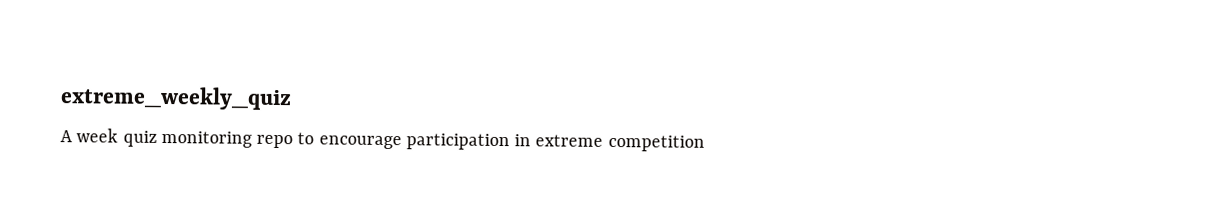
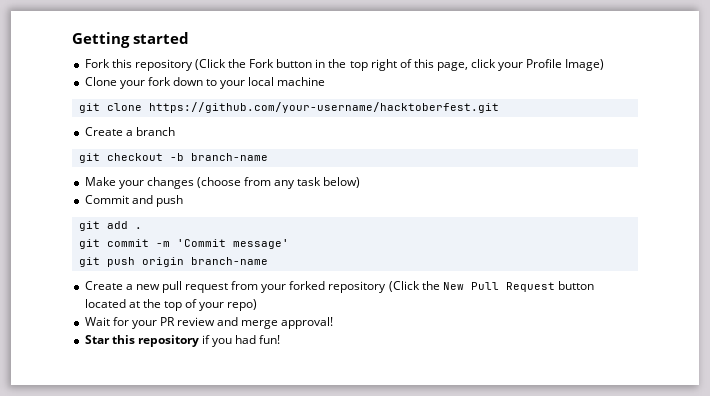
[60,86,292,111] [60,128,705,152] extreme_weekly_quiz // A week quiz monitoring repo to encourage participation in extreme competition -> [72,32,189,48] [84,59,605,71] [84,77,326,89] [78,102,499,113] [84,127,175,136] [78,153,268,163] [84,177,361,189] [84,195,183,207] [78,221,142,231] [78,239,289,249] [78,257,268,267] [84,281,594,293] [84,299,258,311] [84,317,334,329] [84,335,281,347] Getting started // Fork this repository (Click the Fork button in the top right of this page, click your Profile Image) // Clone your fork down to your local machine // git clone https://github.com/your-username/hacktoberfest.git // Create a branch // git checkout -b branch-name // Make your changes (choose from any task below) // Commit and push // git add . // git commit -m 'Commit message' // git push origin branch-name // Create a new pull request from your forked repository (Click the New Pull Request button located at the top of your repo) // Wait for your PR review and merge approval! // Star this repository if you had fun!

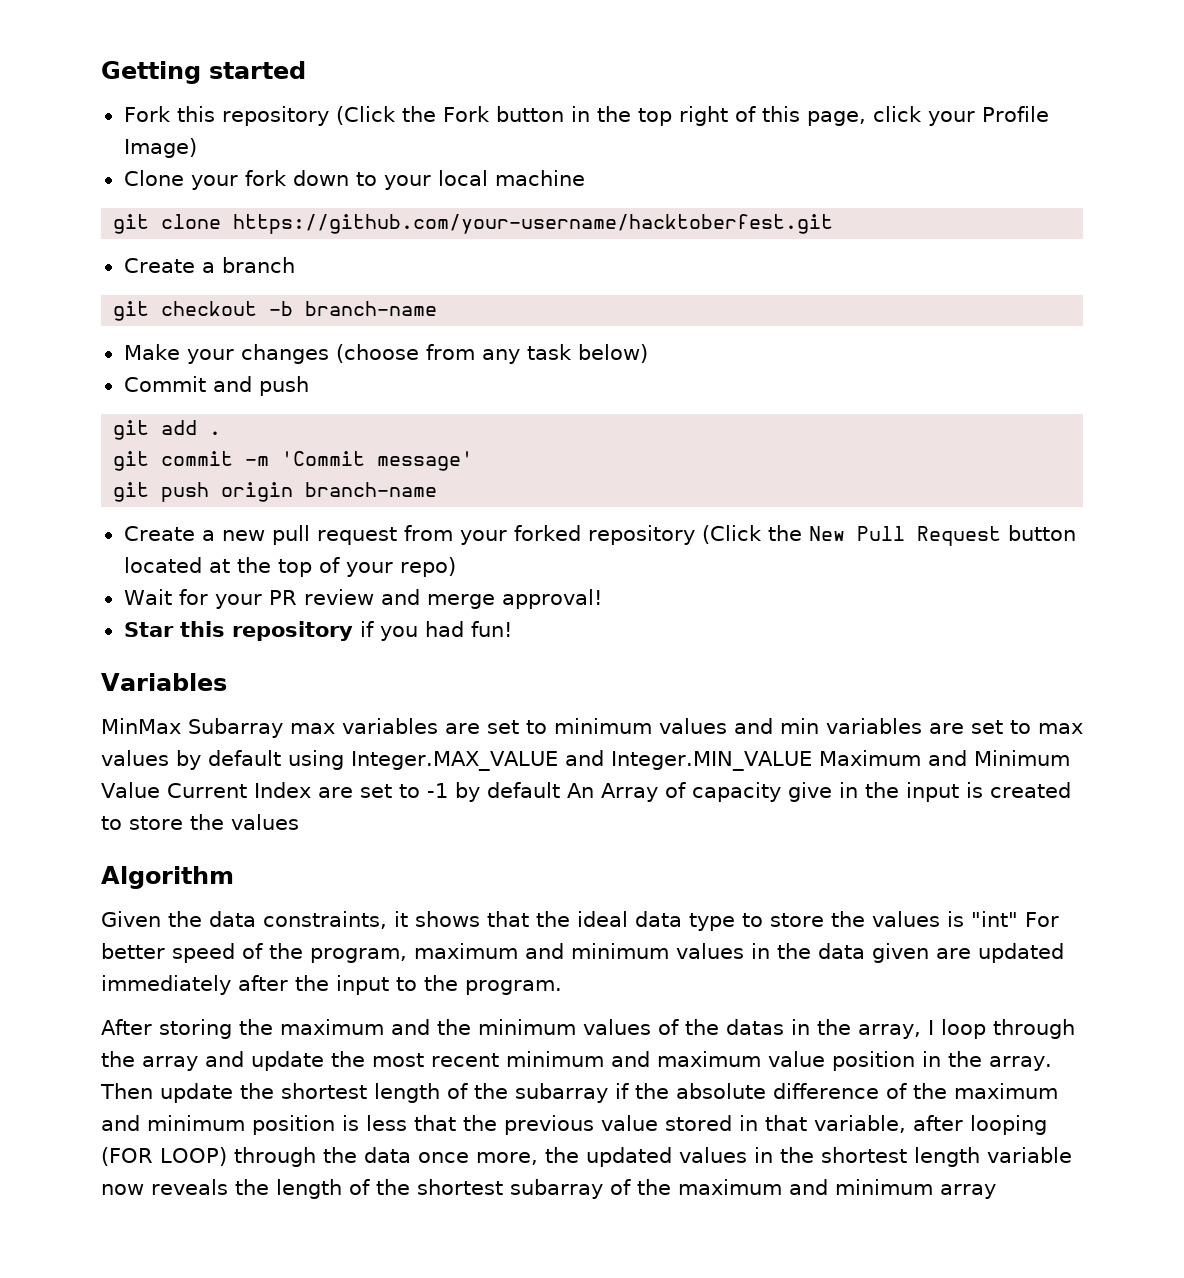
(281, 339) none -> [101,673,227,691] [101,718,1083,738] [101,750,1070,771] [101,782,1071,802] [101,814,299,830] [101,866,234,889] [101,911,1059,931] [101,943,1064,963] [101,975,562,995] [101,1019,1075,1039] [101,1051,1052,1071] [100,1083,1058,1103] [101,1115,1047,1135] [101,1147,1072,1167] [101,1179,996,1199] // Variables // MinMax Subarray max variables are set to minimum values and min variables are set to max values by default using Integer.MAX_VALUE and Integer.MIN_VALUE Maximum and Minimum Value Current Index are set to -1 by default An Array of capacity give in the input is created to store the values // Algorithm // Given the data constraints, it shows that the ideal data type to store the values is "int" For better speed of the program, maximum and minimum values in the data given are updated immediately after the input to the program. // After storing the maximum and the minimum values of the datas in the array, I loop through the array and update the most recent minimum and maximum value position in the array. Then update the shortest length of the subarray if the absolute difference of the maximum and minimum position is less that the previous value stored in that variable, after looping (FOR LOOP) through the data once more, the updated values in the shortest length variable now reveals the length of the shortest subarray of the maximum and minimum array

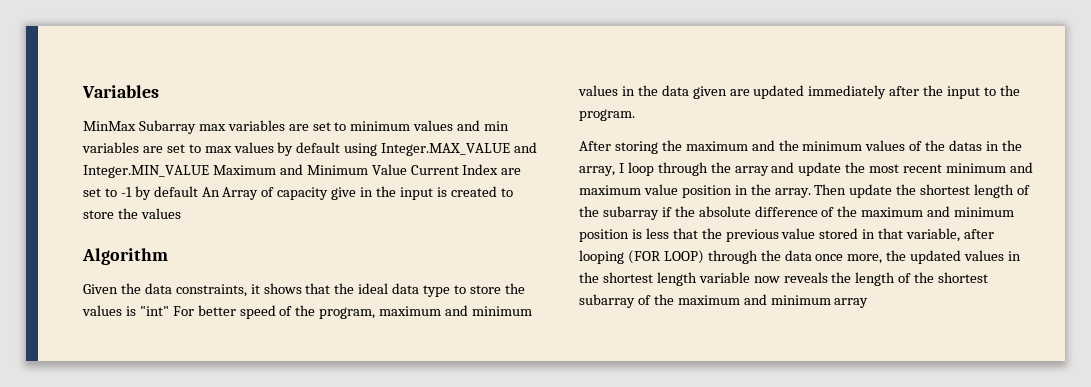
[101,61,306,84] [123,106,1049,126] [123,138,197,158] [123,170,585,190] [113,214,834,234] [123,257,295,273] [113,301,438,321] [123,344,648,364] [123,376,309,396] [113,420,222,440] [113,451,474,471] [113,482,438,502] [123,525,1076,546] [123,557,456,577] [123,589,602,609] [123,621,512,641] Getting started // Fork this repository (Click the Fork button in the top right of this page, click your Profile Image) // Clone your fork down to your local machine // git clone https://github.com/your-username/hacktoberfest.git // Create a branch // git checkout -b branch-name // Make your changes (choose from any task below) // Commit and push // git add . // git commit -m 'Commit message' // git push origin branch-name // Create a new pull request from your forked repository (Click the New Pull Request button located at the top of your repo) // Wait for your PR review and merge approval! // Star this repository if you had fun! // -> (82, 91) none

